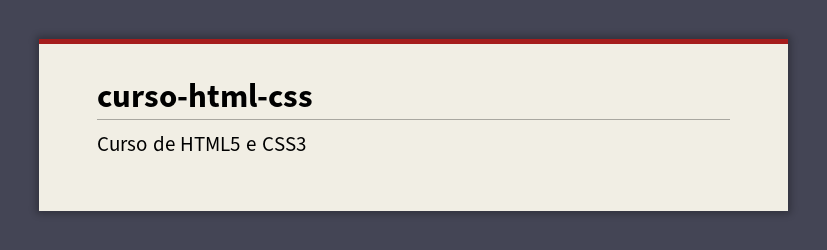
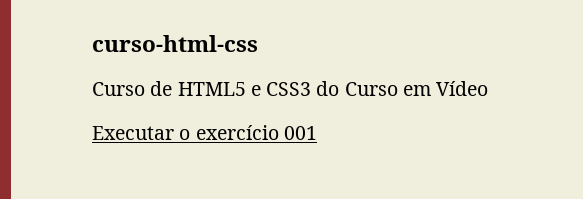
(306, 144) none -> [316,81,489,96] [92,125,317,140] do Curso em Vídeo // Executar o exercício 001

